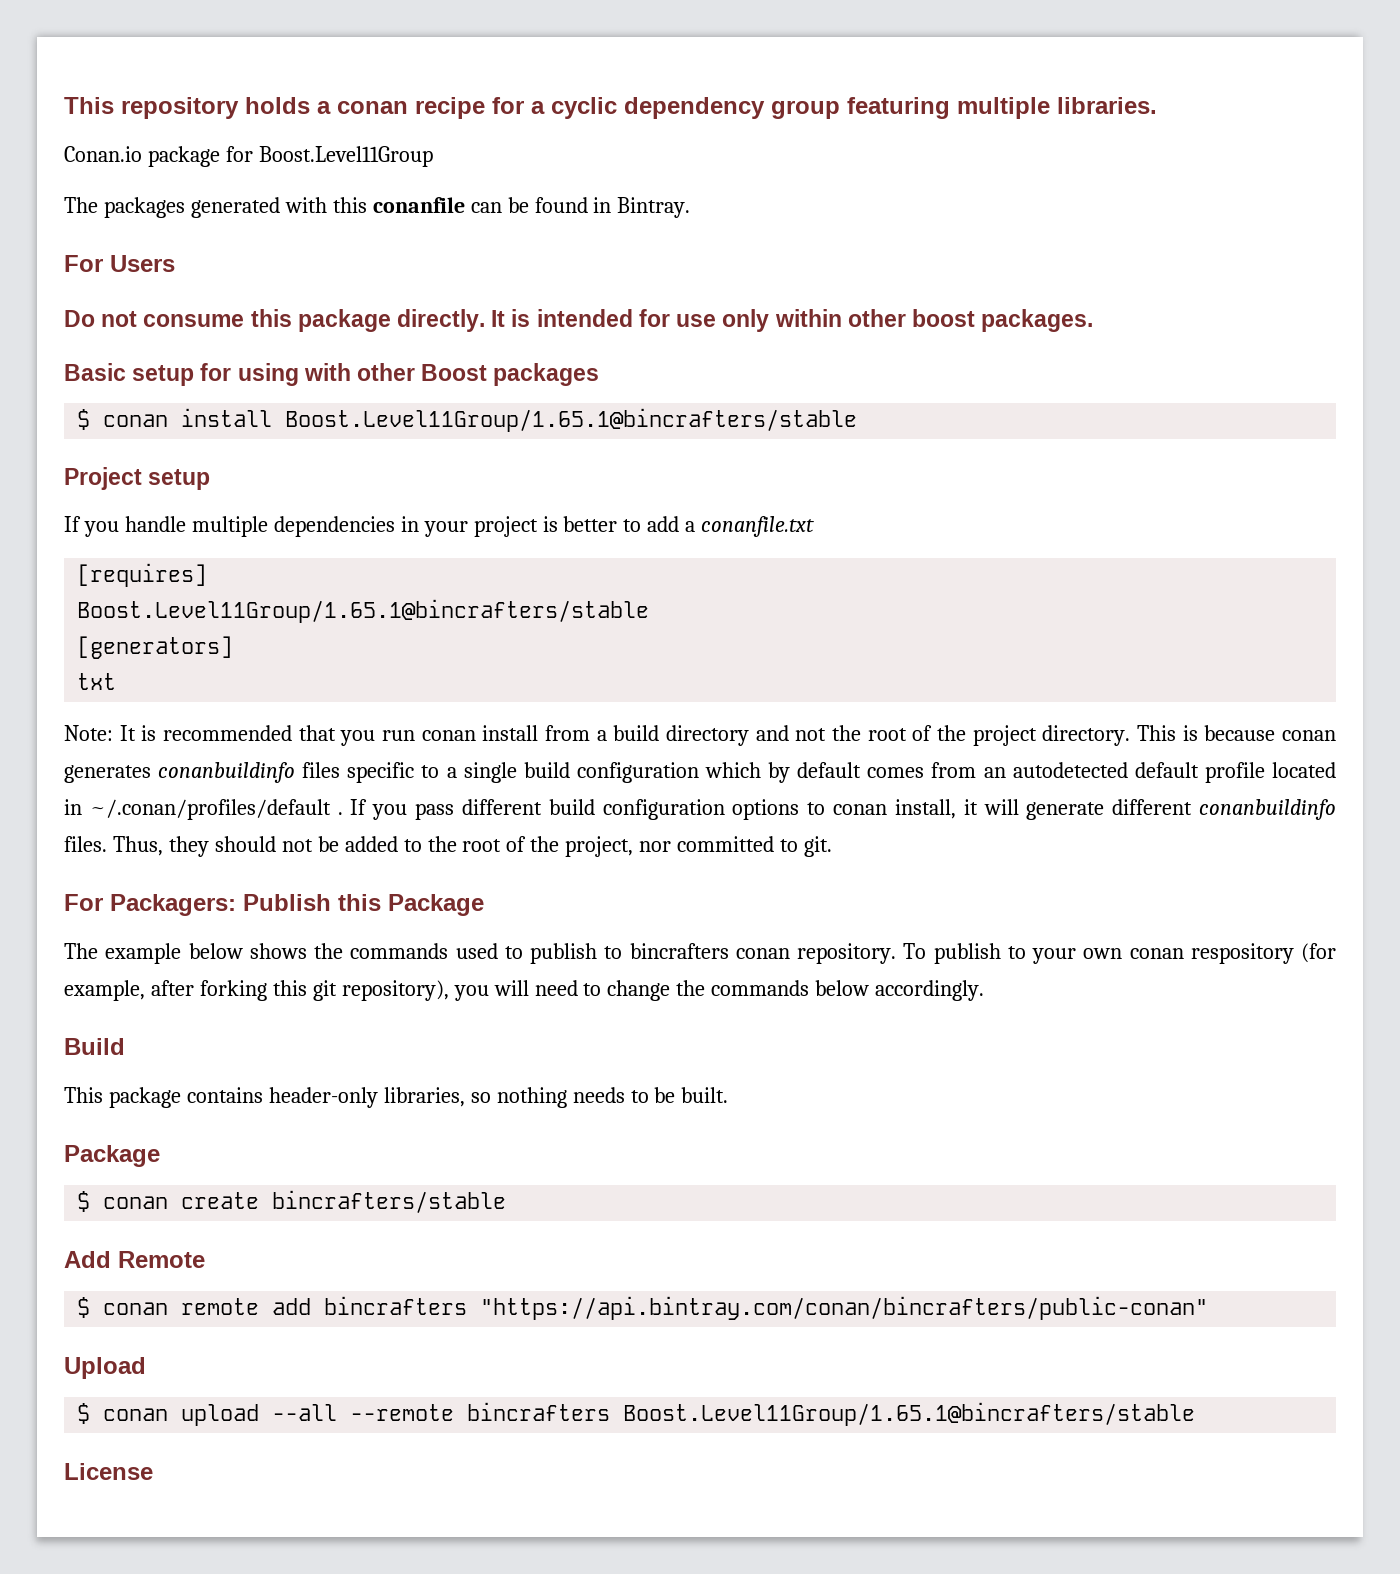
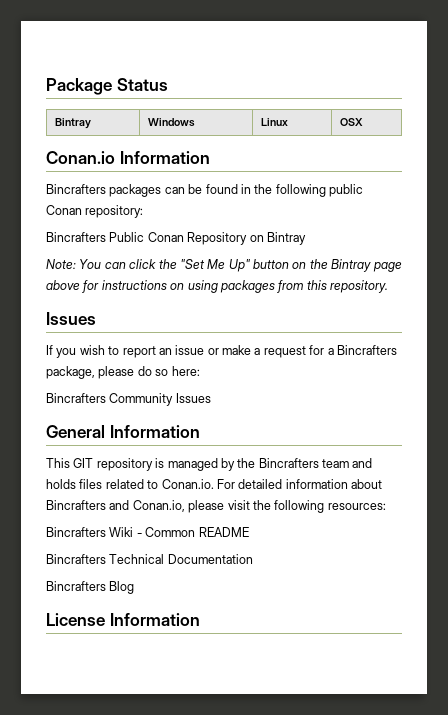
[64,97,1157,119] [64,146,433,167] [64,197,691,218] [64,255,175,272] [64,309,1094,332] [64,363,600,386] [77,408,858,432] [64,467,211,490] [64,516,815,537] [77,563,208,587] [77,599,650,623] [77,636,234,659] [77,673,117,690] [64,725,1336,746] [64,762,1336,783] [64,799,1337,820] [64,836,833,857] [64,894,484,916] [64,943,1336,964] [64,980,985,1001] [64,1038,125,1055] [64,1087,729,1108] [64,1145,160,1167] [77,1190,507,1213] [64,1251,205,1268] [77,1296,1209,1320] [64,1357,146,1379] [77,1402,1196,1426] This repository holds a conan recipe for a cyclic dependency group featuring multiple libraries. // Conan.io package for Boost.Level11Group // The packages generated with this conanfile can be found in Bintray. // For Users // Do not consume this package directly. It is intended for use only within other boost packages. // Basic setup for using with other Boost packages // $ conan install Boost.Level11Group/1.65.1@bincrafters/stable // Project setup // If you handle multiple dependencies in your project is better to add a conanfile.txt // [requires] // Boost.Level11Group/1.65.1@bincrafters/stable // [generators] // txt // Note: It is recommended that you run conan install from a build directory and not the root of the project directory. This is because conan generates conanbuildinfo files specific to a single build configuration which by default comes from an autodetected default profile located in ~/.conan/profiles/default . If you pass different build configuration options to conan install, it will generate different conanbuildinfo files. Thus, they should not be added to the root of the project, nor committed to git. // For Packagers: Publish this Package // The example below shows the commands used to publish to bincrafters conan repository. To publish to your own conan respository (for example, after forking this git repository), you will need to change the commands below accordingly. // Build // This package contains header-only libraries, so nothing needs to be built. // Package // $ conan create bincrafters/stable // Add Remote // $ conan remote add bincrafters "https://api.bintray.com/conan/bincrafters/public-conan" // Upload // $ conan upload --all --remote bincrafters Boost.Level11Group/1.65.1@bincrafters/stable -> [46,78,168,95] [54,118,91,129] [147,118,195,127] [260,118,288,126] [339,118,363,126] [46,151,210,164] [46,184,363,197] [46,205,144,218] [46,232,306,245] [46,259,402,272] [46,280,388,293] [46,312,96,325] [46,345,397,358] [46,366,200,379] [46,393,211,406] [46,425,200,438] [46,458,373,471] [46,479,382,489] [46,500,386,513] [46,527,249,537] [46,554,253,564] [46,581,135,594] Package Status // Bintray | Windows | Linux | OSX // Conan.io Information // Bincrafters packages can be found in the following public Conan repository: // Bincrafters Public Conan Repository on Bintray // Note: You can click the "Set Me Up" button on the Bintray page above for instructions on using packages from this repository. // Issues // If you wish to report an issue or make a request for a Bincrafters package, please do so here: // Bincrafters Community Issues // General Information // This GIT repository is managed by the Bincrafters team and holds files related to Conan.io. For detailed information about Bincrafters and Conan.io, please visit the following resources: // Bincrafters Wiki - Common README // Bincrafters Technical Documentation // Bincrafters Blog
(153, 1471) none -> [109,613,200,626] Information

